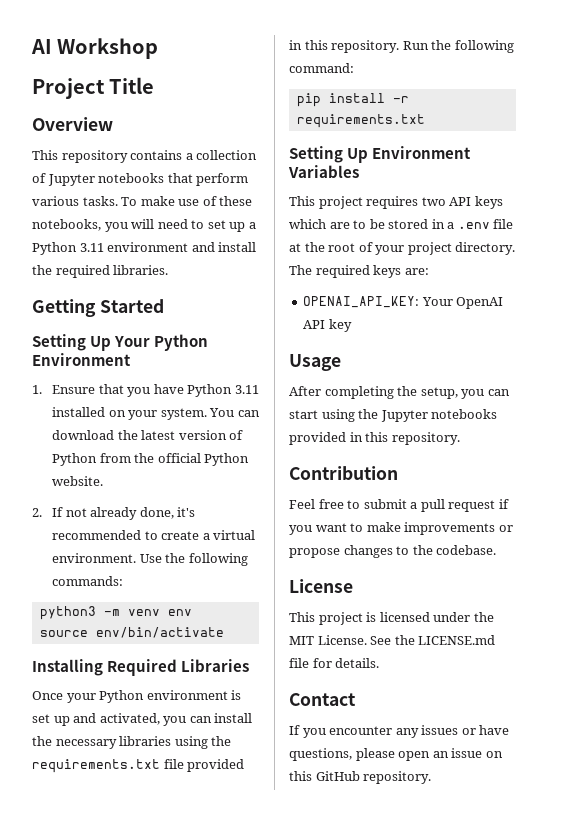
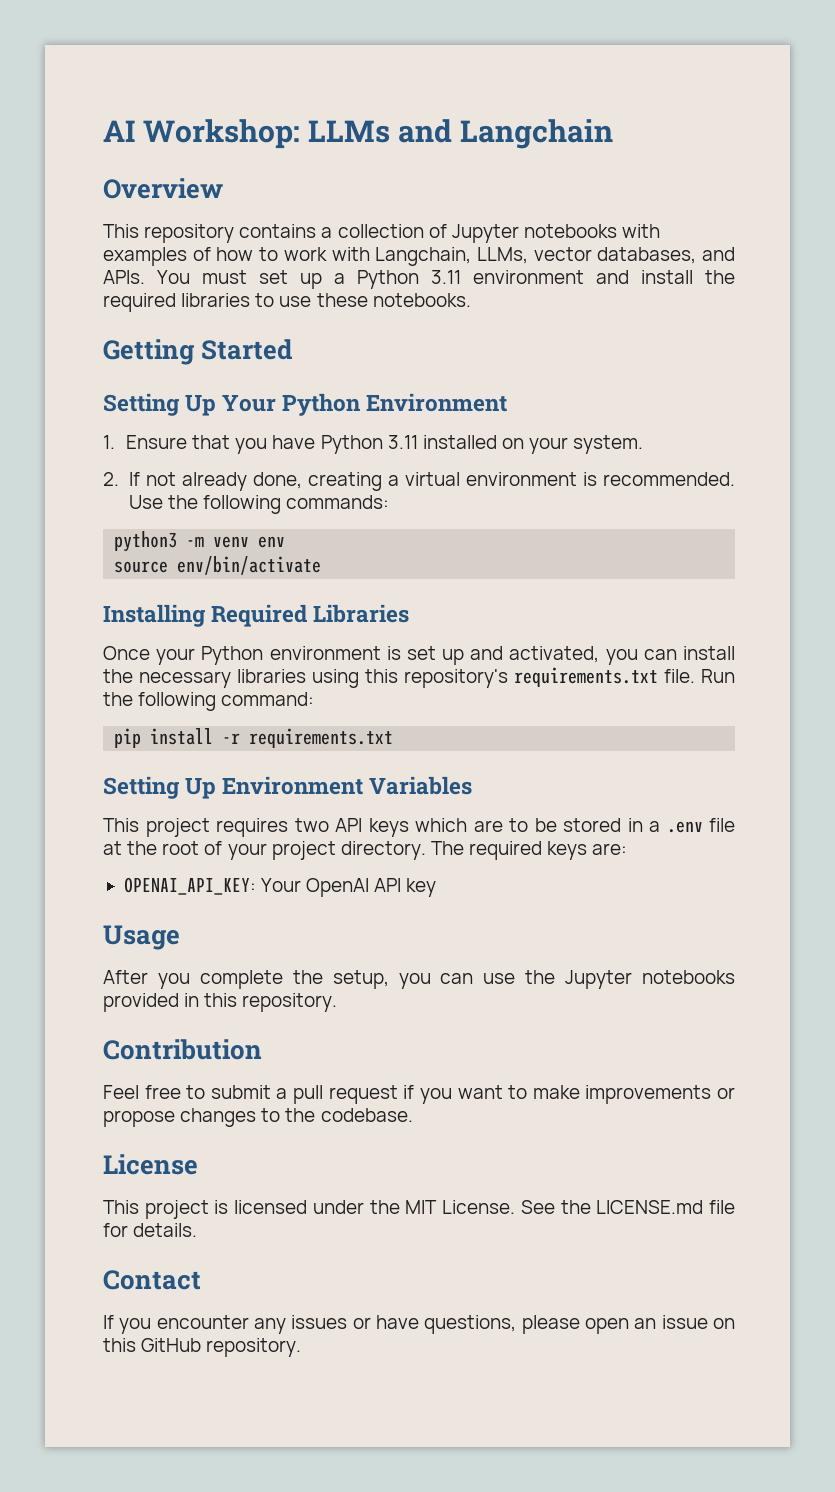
[57,38,159,59] [32,77,155,99] Workshop // Project Title -> [143,119,614,149] Workshop: LLMs and Langchain
[167,173,249,186] [32,196,253,206] [32,219,205,232] that perform various tasks. To make use of these notebooks, you will need to -> [622,224,661,238] [103,247,735,266] [103,270,247,284] with examples of how to work with Langchain, LLMs, vector databases, and APIs. You must
[113,265,169,275] libraries. -> [181,293,471,307] libraries to use these notebooks.
[209,408,260,417] [52,430,244,440] [52,453,250,466] [52,476,104,486] You can download the latest version of Python from the official Python website. -> (644, 444) none
[177,507,196,517] [52,530,256,540] [52,553,137,563] it's recommended to create a virtual environment. -> [307,472,735,491] creating a virtual environment is recommended.
[211,736,232,746] [32,759,245,773] [289,40,400,53] the requirements.txt file provided in this repository. -> [365,667,695,688] this repository's requirements.txt file.
[324,386,394,399] completing -> [157,970,283,989] you complete
[289,409,355,422] start using -> [483,973,516,984] use

